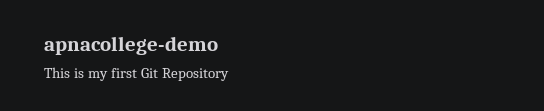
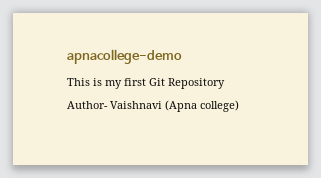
(229, 74) none -> [67,100,239,112] // Author- Vaishnavi (Apna college)

